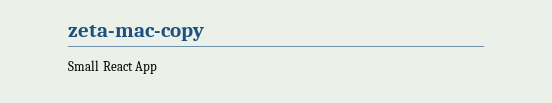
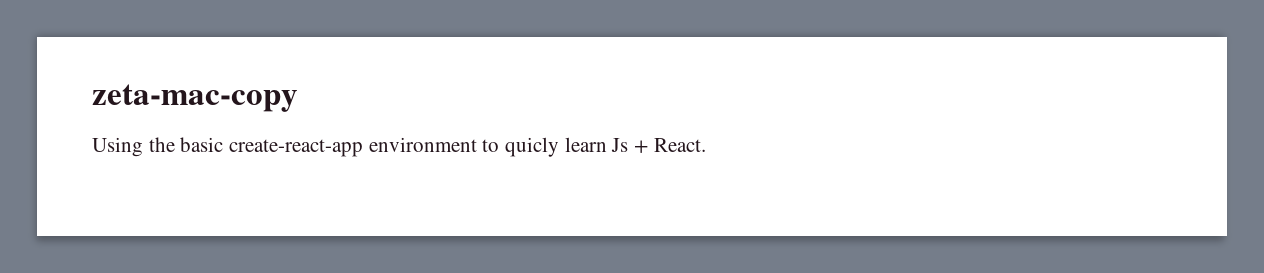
[68,60,158,74] Small React App -> [92,137,706,157] Using the basic create-react-app environment to quicly learn Js + React.

